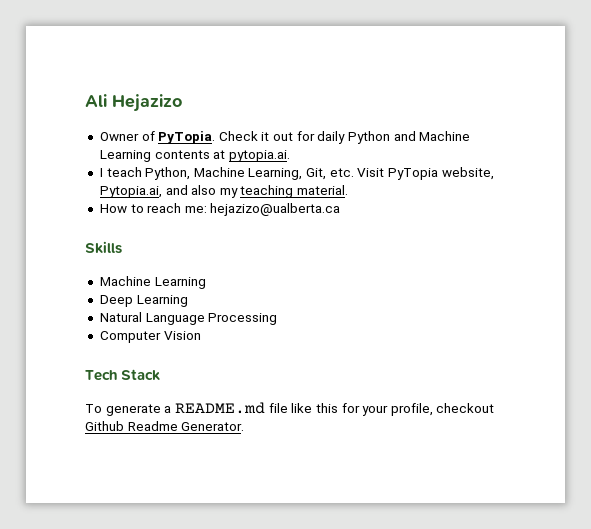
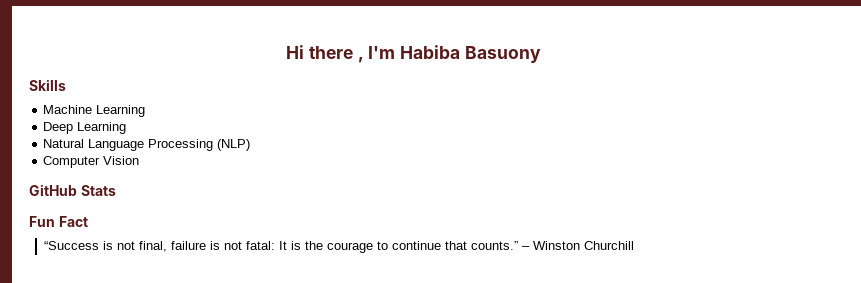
[85,94,183,112] [99,131,471,144] [99,150,290,162] [99,167,494,180] [99,185,349,198] [99,203,341,216] Ali Hejazizo // Owner of PyTopia. Check it out for daily Python and Machine Learning contents at pytopia.ai. // I teach Python, Machine Learning, Git, etc. Visit PyTopia website, Pytopia.ai, and also my teaching material. // How to reach me: hejazizo@ualberta.ca -> [286,45,541,63] Hi there , I'm Habiba Basuony
(278, 319) none -> [217,139,251,151] (NLP)
[85,369,161,381] [85,402,495,416] [85,421,245,431] Tech Stack // To generate a README.md file like this for your profile, checkout Github Readme Generator. -> [29,184,116,196] [29,216,88,227] [43,241,634,253] GitHub Stats // Fun Fact // “Success is not final, failure is not fatal: It is the courage to continue that counts.” – Winston Churchill

